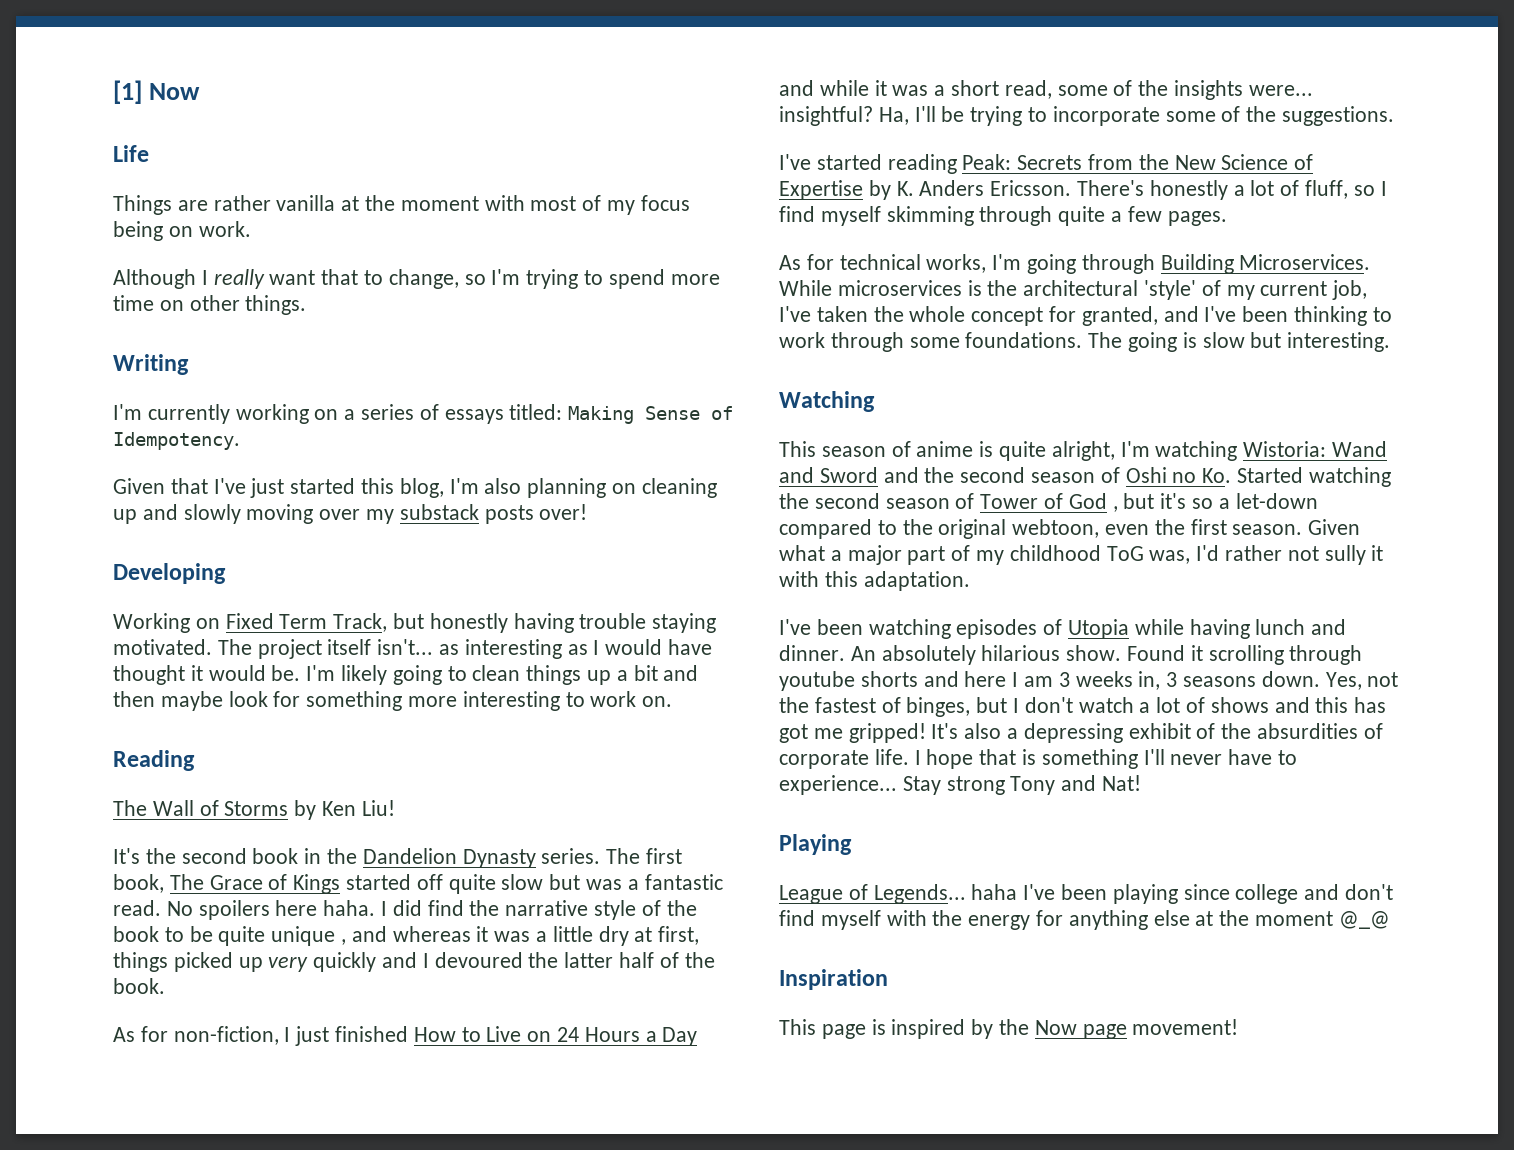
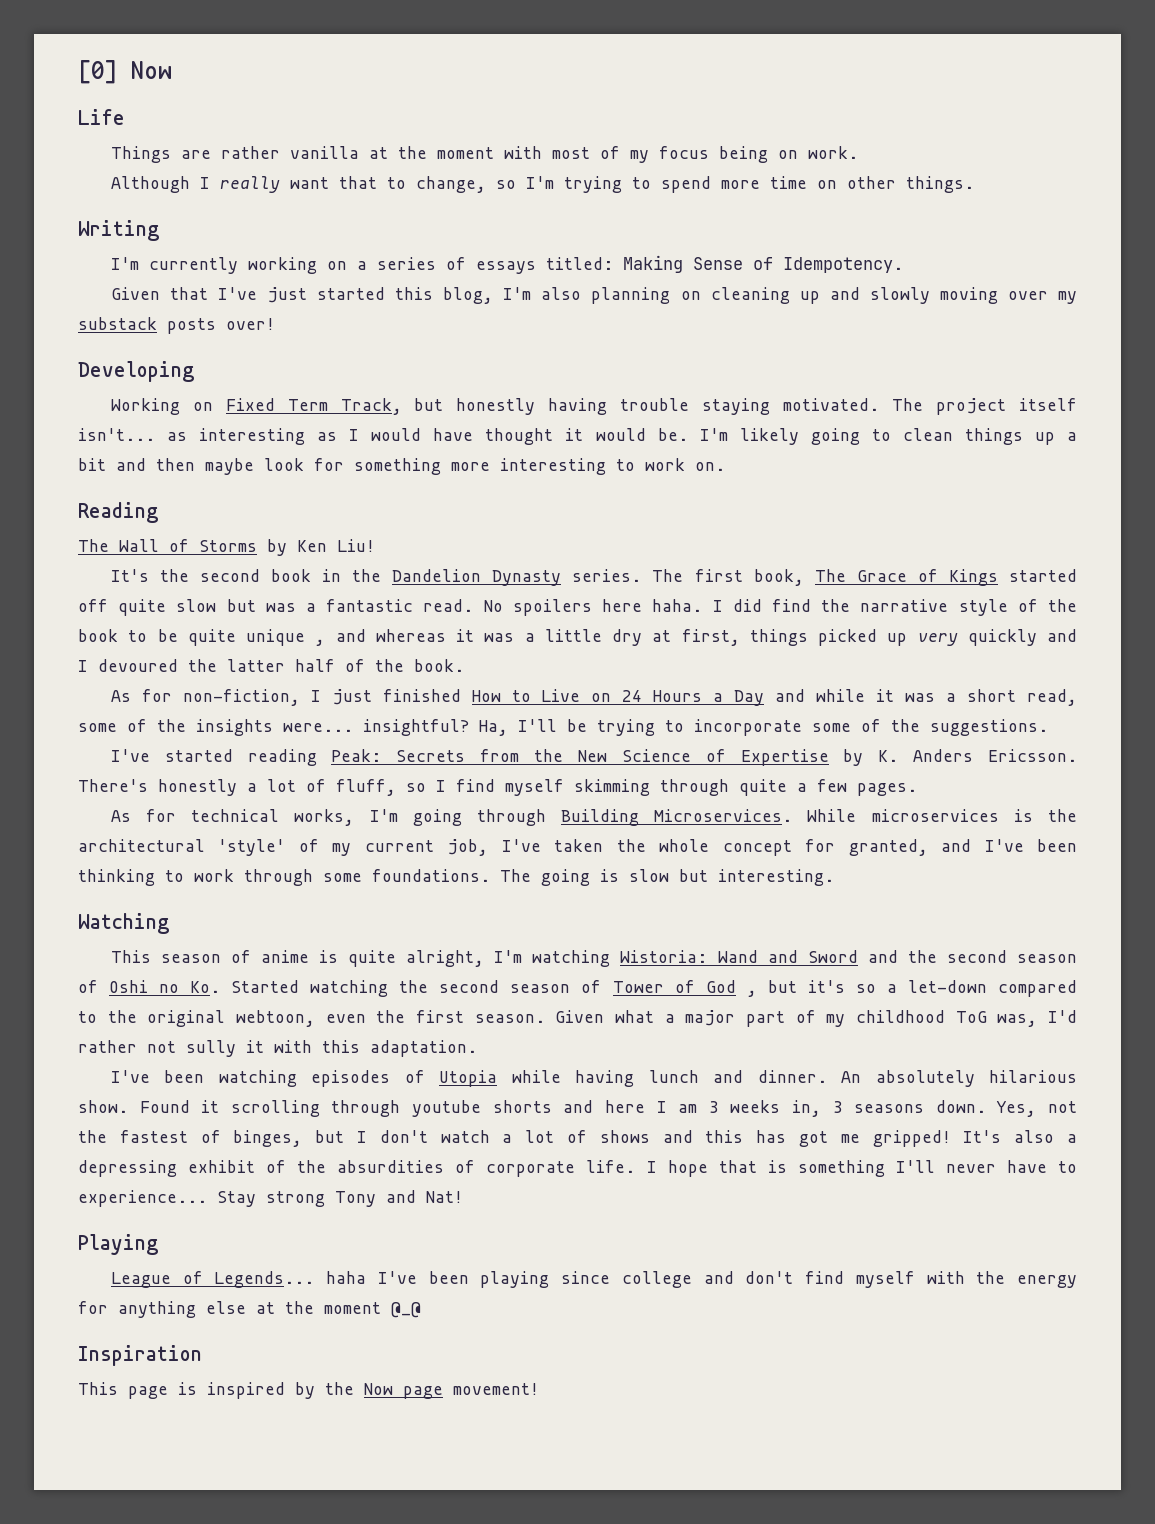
[113,80,142,104] [1] -> [78,60,118,84] [0]

